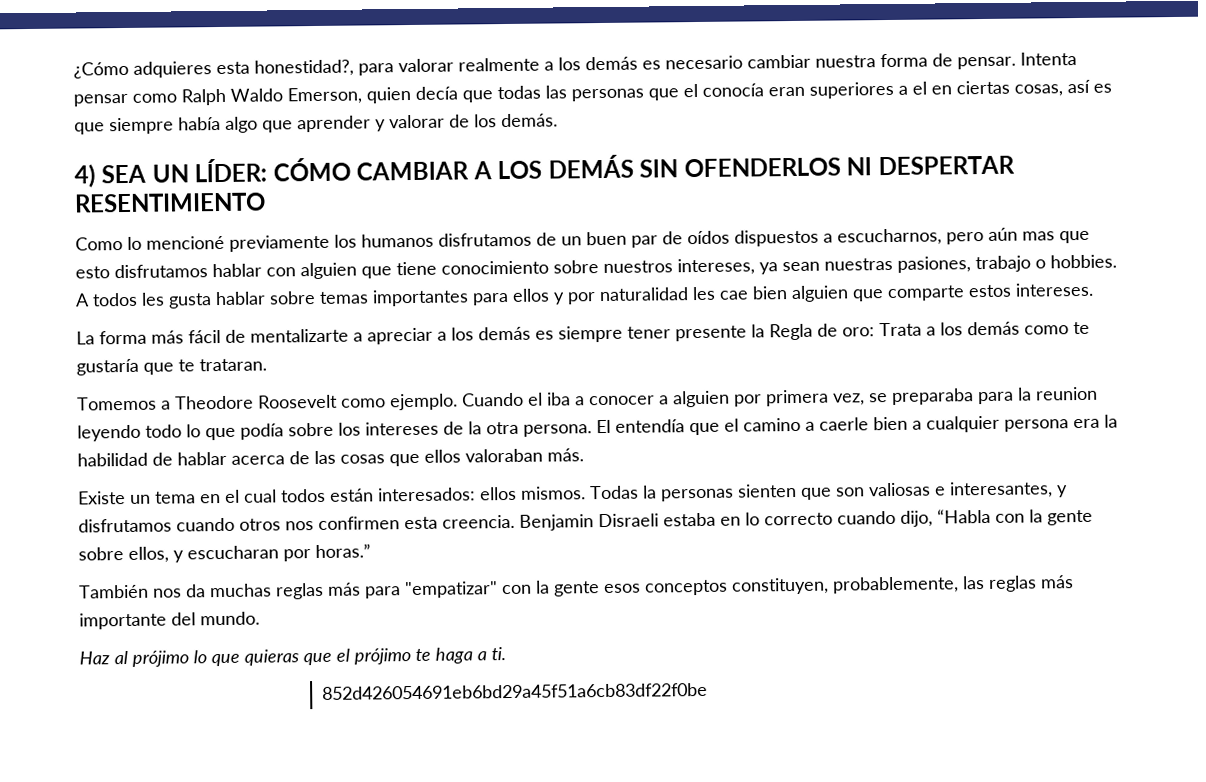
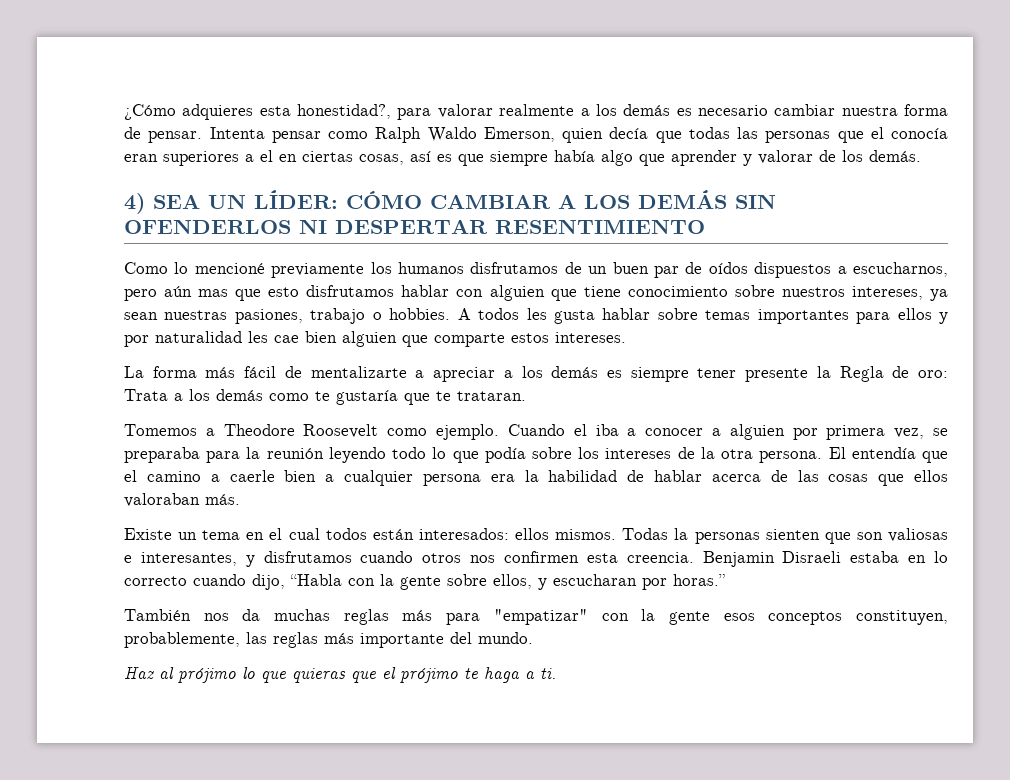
[1035,386,1098,401] reunion -> [266,448,324,459] reunión
[322,682,709,700] // 852d426054691eb6bd29a45f51a6cb83df22f0be -> (556, 673) none

